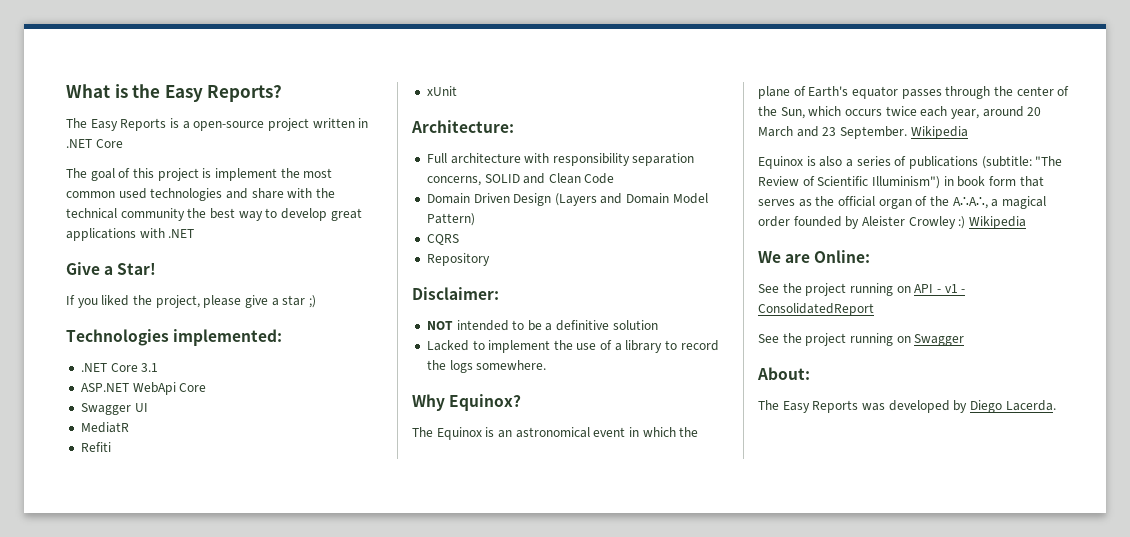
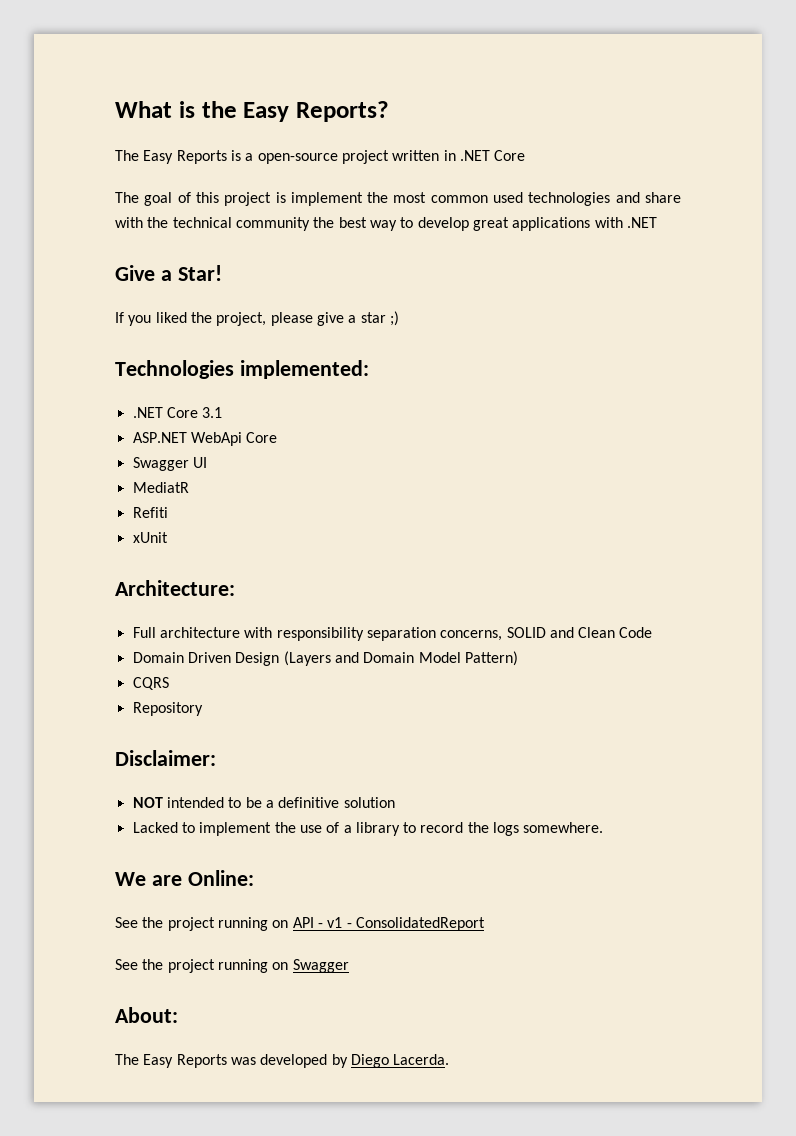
[412,394,522,411] [412,427,699,440] [758,86,1070,99] [758,106,1042,119] [758,126,968,139] [758,156,1063,169] [758,176,1044,189] [758,196,1046,209] [758,216,1026,229] // Why Equinox? // The Equinox is an astronomical event in which the plane of Earth's equator passes through the center of the Sun, which occurs twice each year, around 20 March and 23 September. Wikipedia // Equinox is also a series of publications (subtitle: "The Review of Scientific Illuminism") in book form that serves as the official organ of the A∴A∴, a magical order founded by Aleister Crowley :) Wikipedia -> (604, 827) none

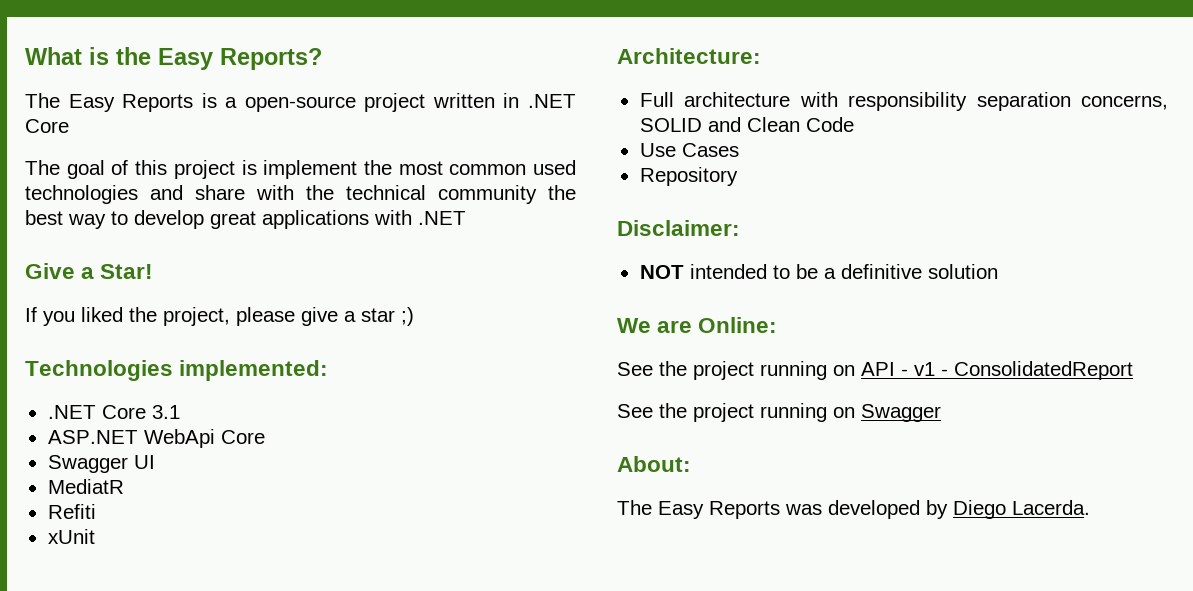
[132,651,518,666] [132,677,169,690] Domain Driven Design (Layers and Domain Model Pattern) // CQRS -> [639,143,739,157] Use Cases
[132,822,604,836] // Lacked to implement the use of a library to record the logs somewhere. -> (998, 271) none

